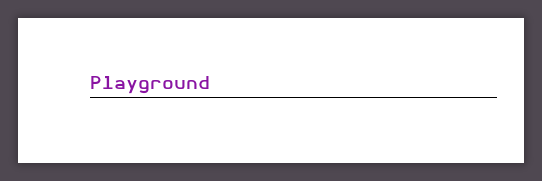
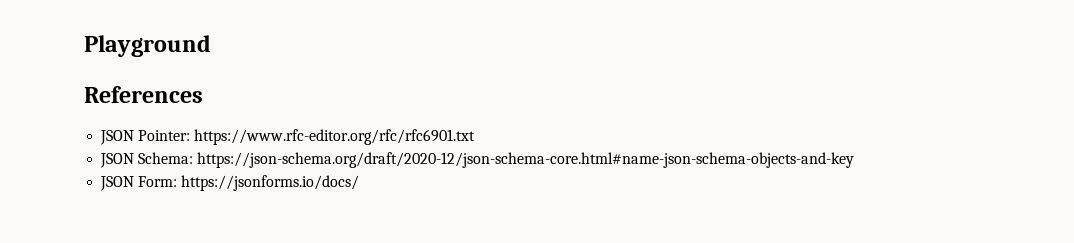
(210, 85) none -> [84,86,203,103] [100,129,476,145] [100,152,855,168] [100,175,360,191] // References // JSON Pointer: https://www.rfc-editor.org/rfc/rfc6901.txt // JSON Schema: https://json-schema.org/draft/2020-12/json-schema-core.html#name-json-schema-objects-and-key // JSON Form: https://jsonforms.io/docs/

